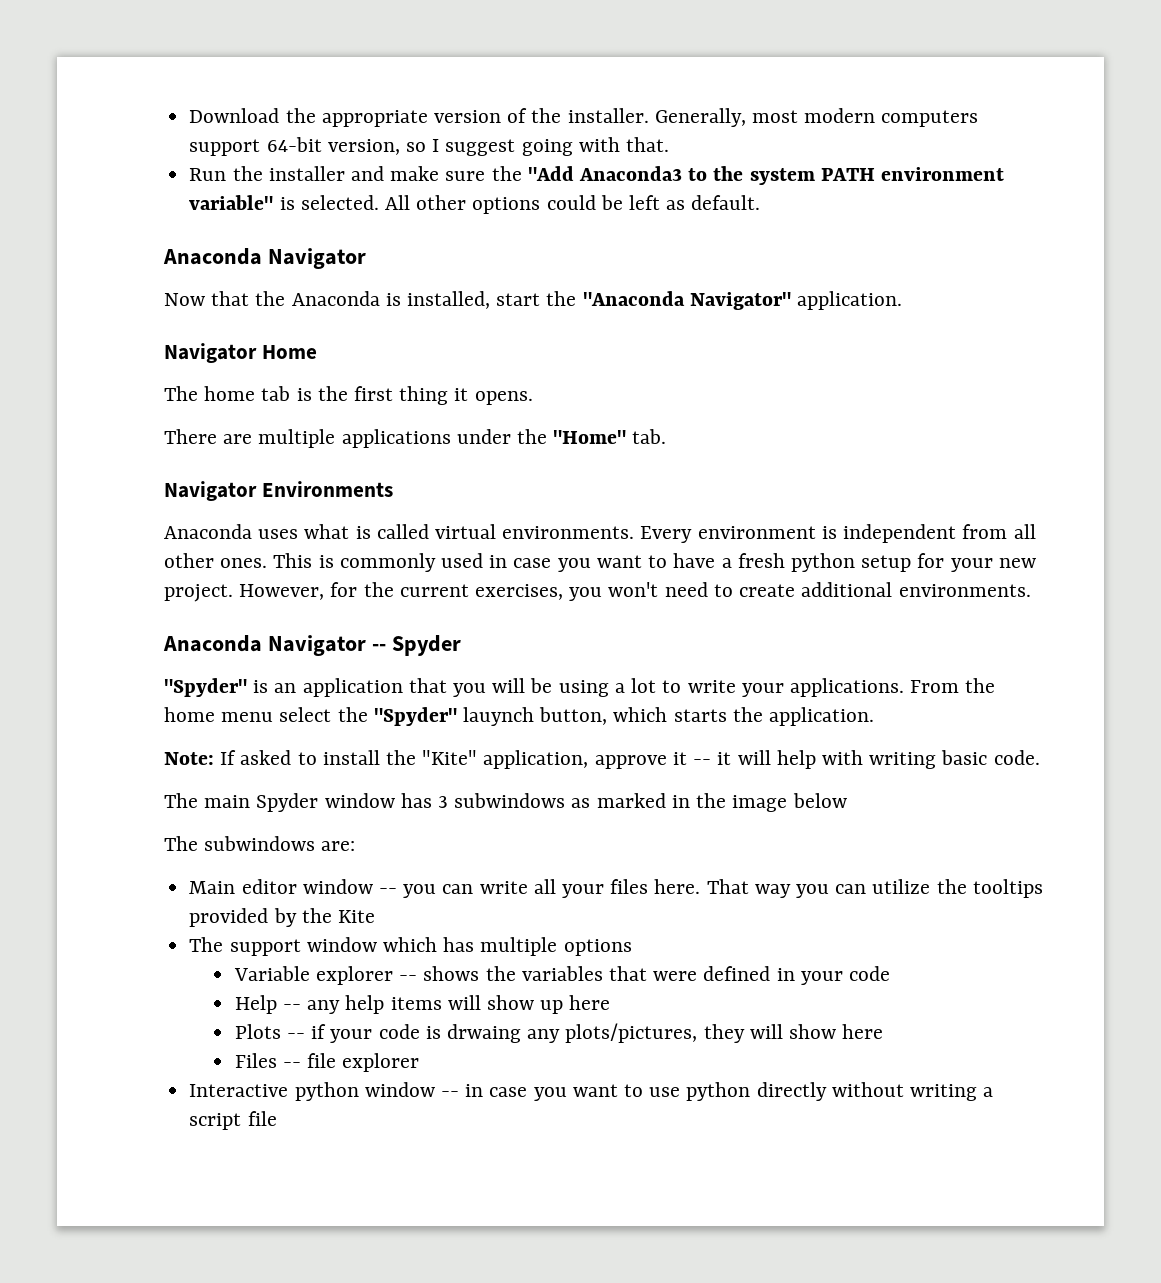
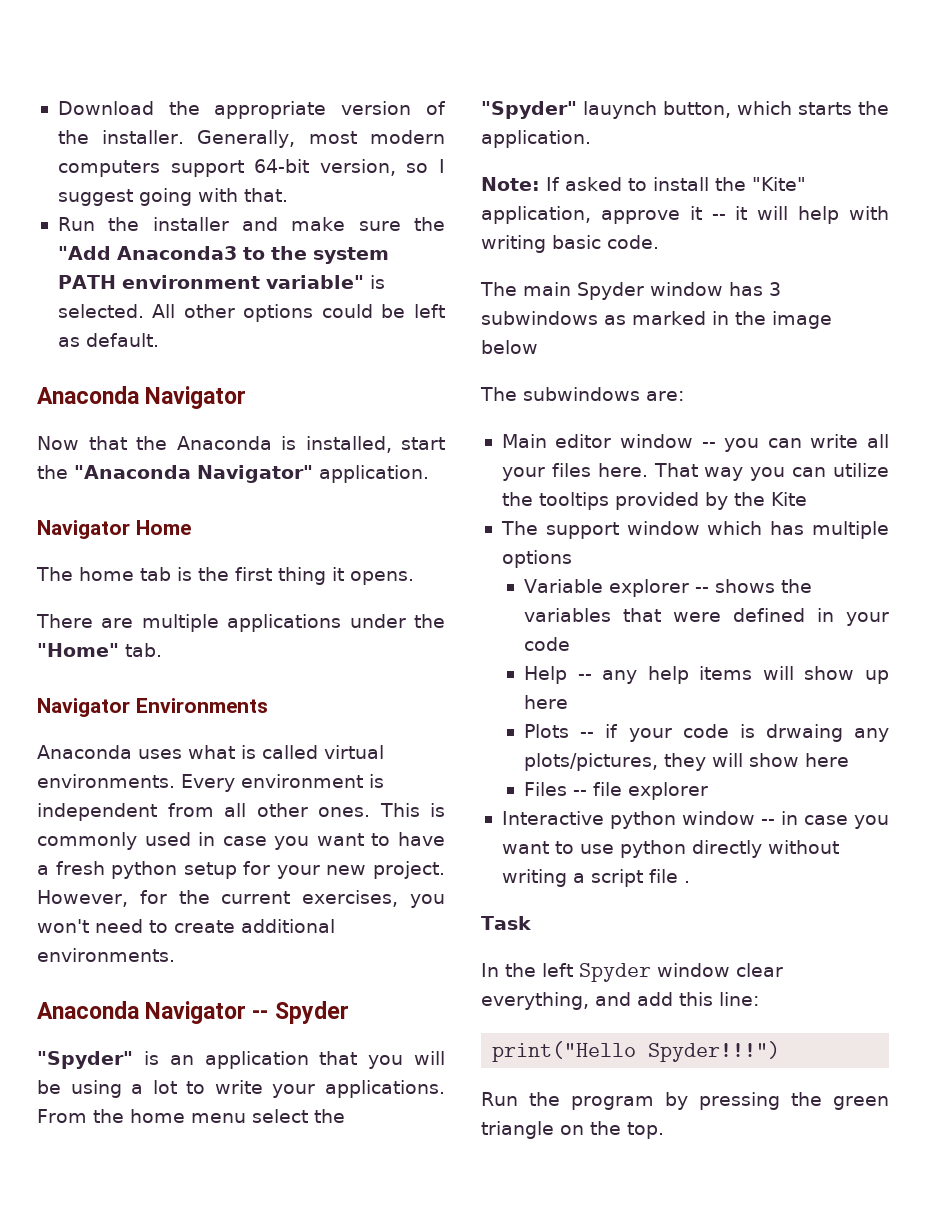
(277, 1118) none -> [683,881,690,883] [481,916,531,930] [481,963,783,982] [481,992,759,1010] [492,1041,781,1062] [481,1092,889,1110] [481,1121,664,1139] . // Task // In the left Spyder window clear everything, and add this line: // print("Hello Spyder!!!") // Run the program by pressing the green triangle on the top.

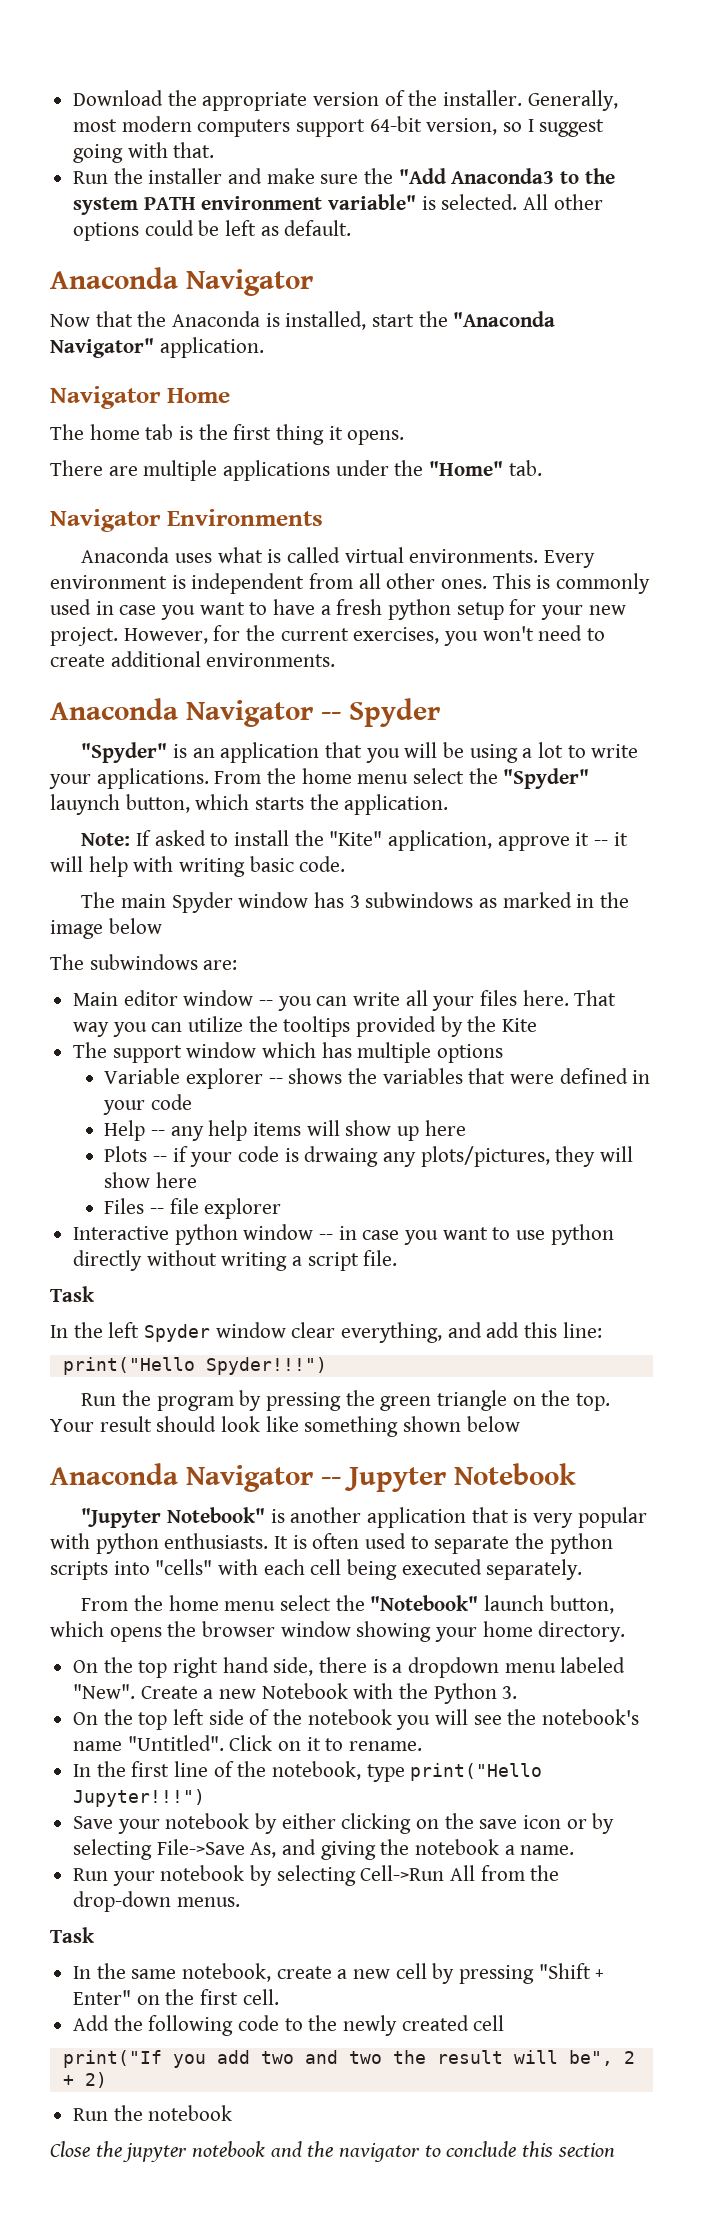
[648,869,690,883] file . -> [363,1250,398,1266] file.
(664, 1130) none -> [50,1416,520,1437] [50,1463,576,1492] [81,1507,647,1528] [50,1533,613,1554] [50,1559,583,1580] [81,1595,614,1614] [50,1621,626,1642] [73,1657,626,1678] [73,1683,518,1704] [73,1709,640,1730] [73,1735,423,1751] [73,1761,543,1782] [73,1789,206,1807] [73,1813,615,1834] [73,1839,575,1860] [73,1865,560,1886] [73,1891,240,1912] [50,1927,95,1943] [73,1963,605,1984] [73,1989,279,2005] [73,2015,505,2036] [62,2050,635,2068] [62,2072,107,2088] [73,2105,233,2121] [50,2141,615,2162] Your result should look like something shown below // Anaconda Navigator -- Jupyter Notebook // "Jupyter Notebook" is another application that is very popular with python enthusiasts. It is often used to separate the python scripts into "cells" with each cell being executed separately. // From the home menu select the "Notebook" launch button, which opens the browser window showing your home directory. // On the top right hand side, there is a dropdown menu labeled "New". Create a new Notebook with the Python 3. // On the top left side of the notebook you will see the notebook's name "Untitled". Click on it to rename. // In the first line of the notebook, type print("Hello Jupyter!!!") // Save your notebook by either clicking on the save icon or by selecting File->Save As, and giving the notebook a name. // Run your notebook by selecting Cell->Run All from the drop-down menus. // Task // In the same notebook, create a new cell by pressing "Shift + Enter" on the first cell. // Add the following code to the newly created cell // print("If you add two and two the result will be", 2 + 2) // Run the notebook // Close the jupyter notebook and the navigator to conclude this section

